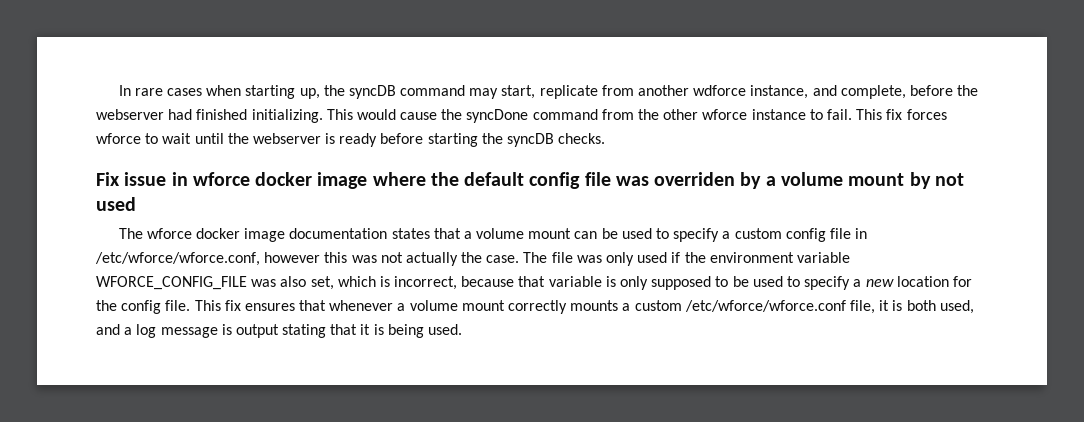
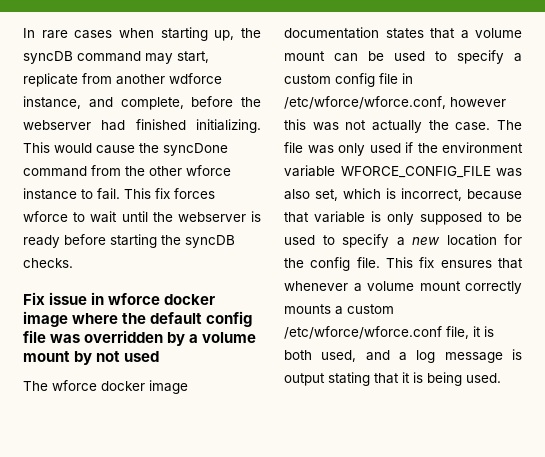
[654,172,736,186] overriden -> [84,330,164,343] overridden

